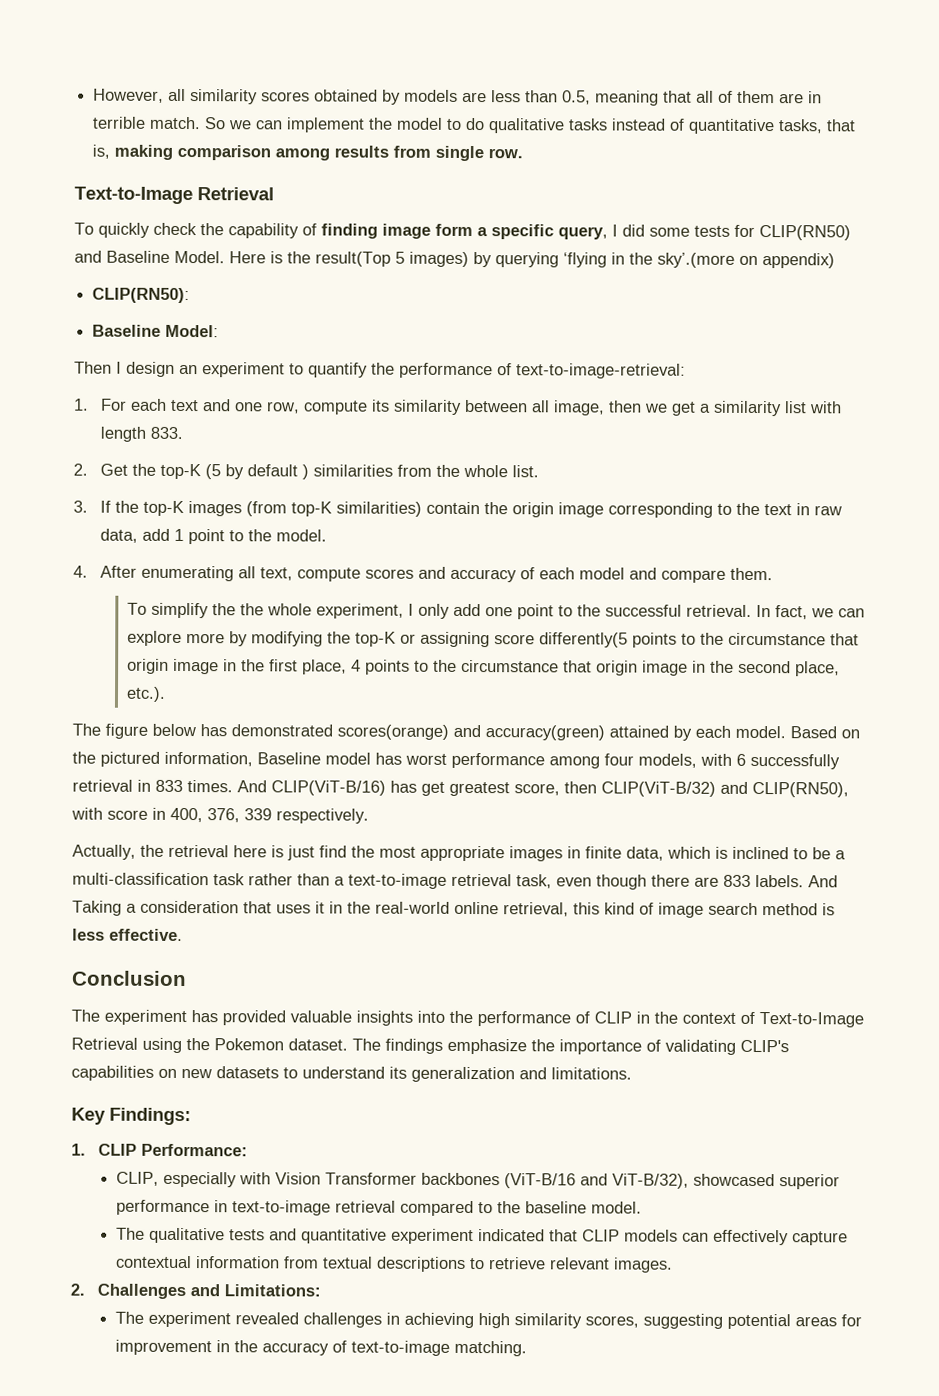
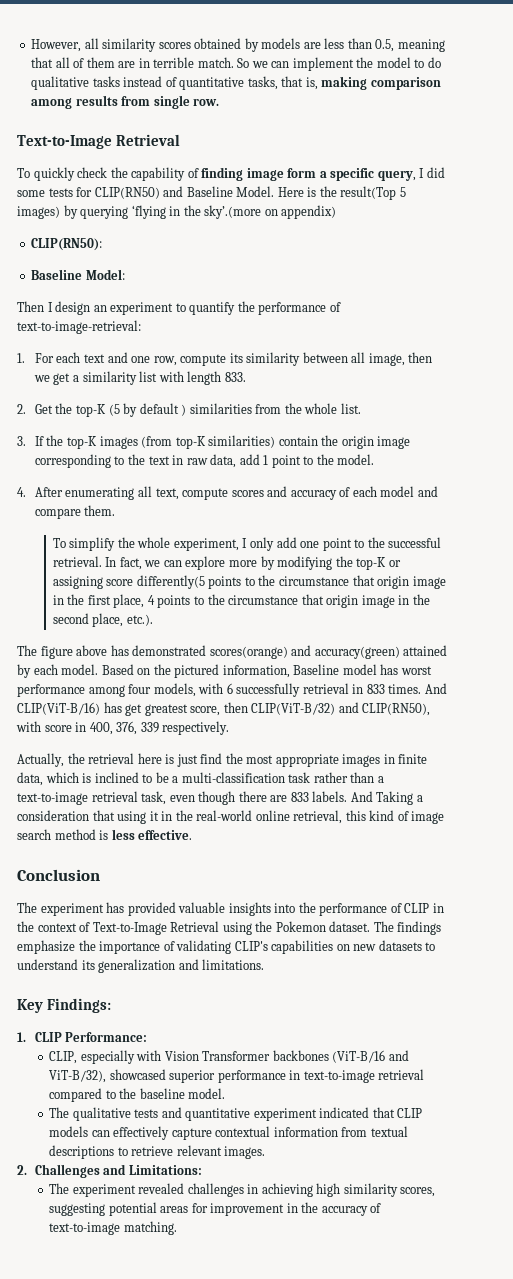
[239,603,264,616] the -> (135, 542) none
[152,723,196,737] below -> [76,645,108,656] above
[276,904,311,914] uses -> [117,811,147,824] using

